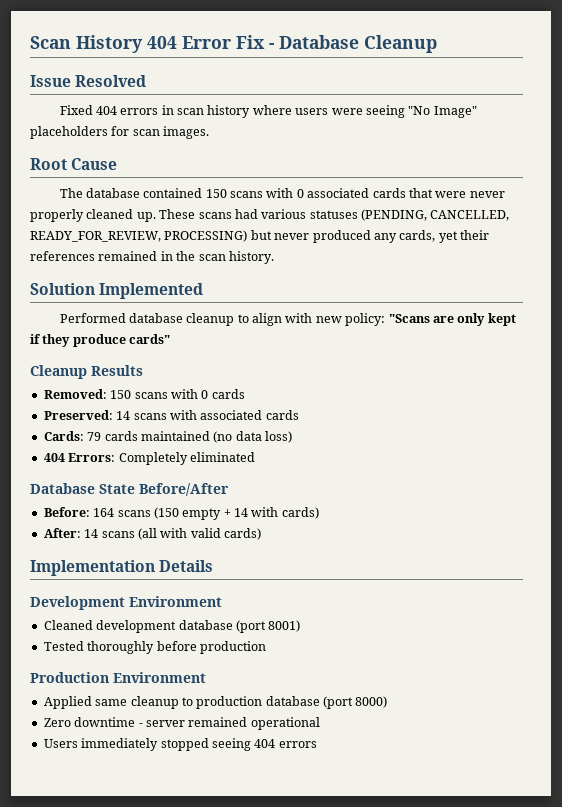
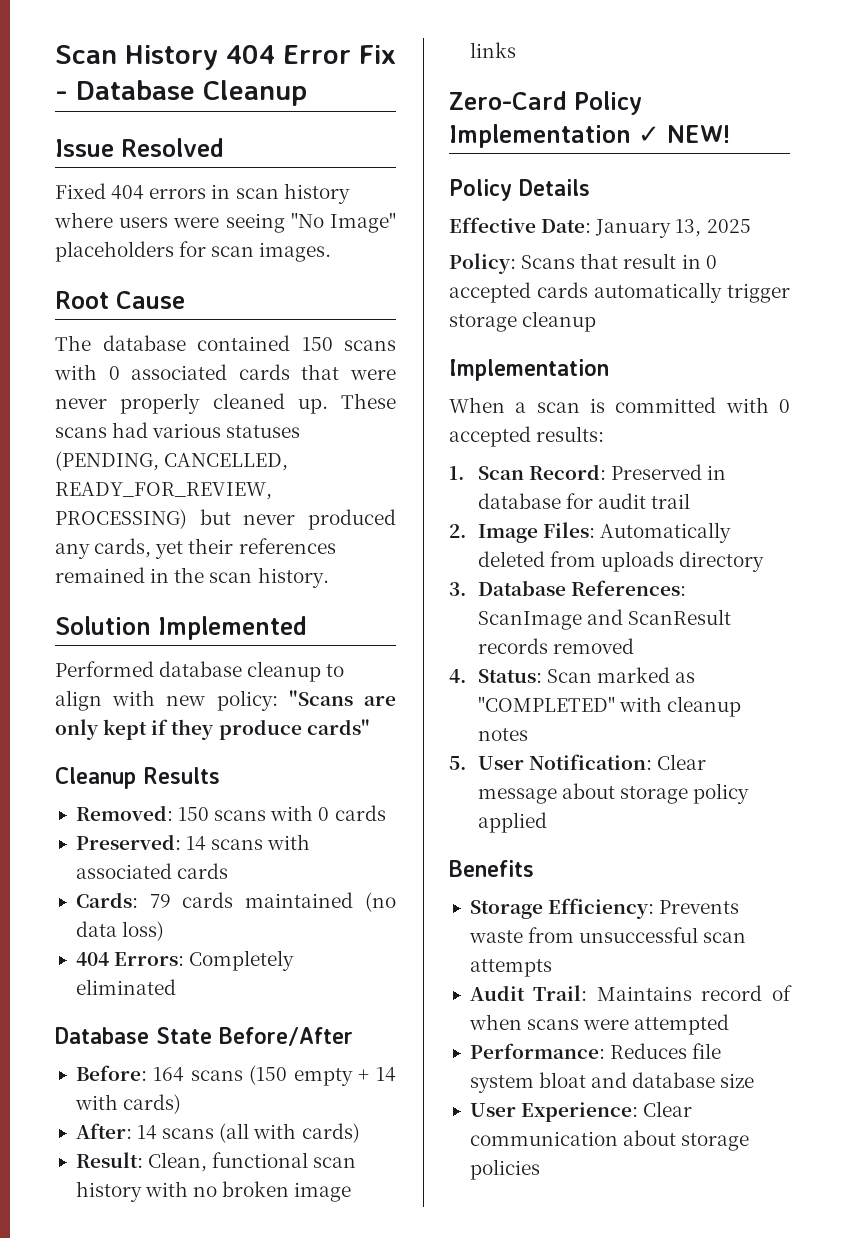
[190,528,261,540] [30,560,214,576] [30,596,222,610] [43,620,301,633] [43,641,266,654] [30,672,206,683] [43,696,388,709] [43,717,320,730] [43,738,317,751] valid cards) // Implementation Details // Development Environment // Cleaned development database (port 8001) // Tested thoroughly before production // Production Environment // Applied same cleanup to production database (port 8000) // Zero downtime - server remained operational // Users immediately stopped seeing 404 errors -> [301,1123,360,1143] [75,1152,357,1172] [75,1181,352,1202] [469,42,516,58] [449,91,642,115] [449,124,730,148] [449,179,590,201] [449,217,751,238] [449,253,717,274] [449,282,790,303] [449,311,597,332] [449,359,609,381] [449,397,790,413] [449,426,605,447] [449,464,727,480] [477,493,691,509] [449,522,732,543] [477,551,765,572] [449,580,687,596] [477,609,732,630] [477,638,635,654] [449,667,696,683] [477,696,742,717] [477,728,528,741] [449,754,707,770] [477,783,750,804] [477,812,547,833] [449,860,534,877] [469,898,740,919] [468,927,747,943] [469,959,552,977] [469,985,792,1001] [468,1014,730,1035] [469,1043,722,1059] [469,1072,755,1093] [469,1101,693,1122] [469,1130,750,1151] [469,1159,540,1180] cards) // Result: Clean, functional scan history with no broken image links // Zero-Card Policy Implementation ✓ NEW! // Policy Details // Effective Date: January 13, 2025 // Policy: Scans that result in 0 accepted cards automatically trigger storage cleanup // Implementation // When a scan is committed with 0 accepted results: // 1. Scan Record: Preserved in database for audit trail // 2. Image Files: Automatically deleted from uploads directory // 3. Database References: ScanImage and ScanResult records removed // 4. Status: Scan marked as "COMPLETED" with cleanup notes // 5. User Notification: Clear message about storage policy applied // Benefits // Storage Efficiency: Prevents waste from unsuccessful scan attempts // Audit Trail: Maintains record of when scans were attempted // Performance: Reduces file system bloat and database size // User Experience: Clear communication about storage policies

